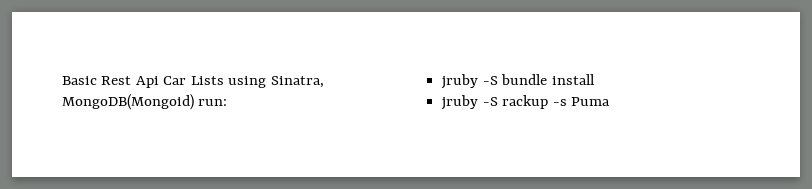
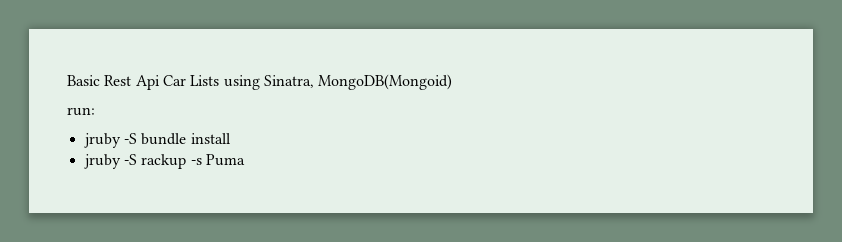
(194, 102) none -> (453, 82) //

